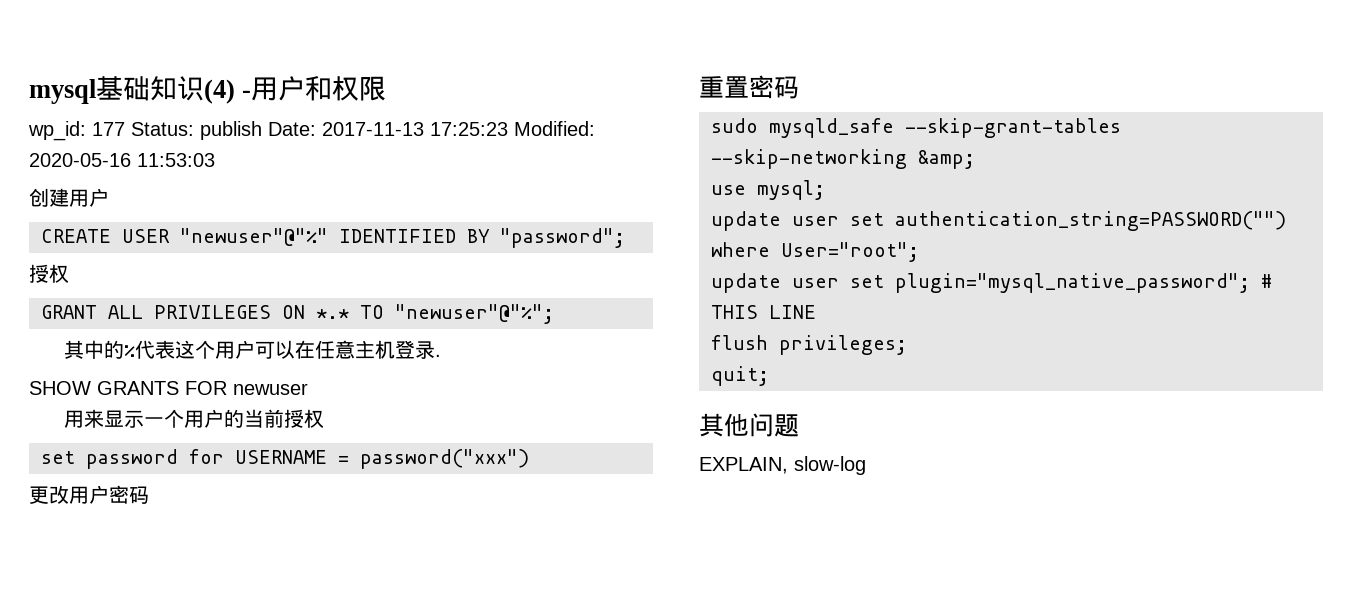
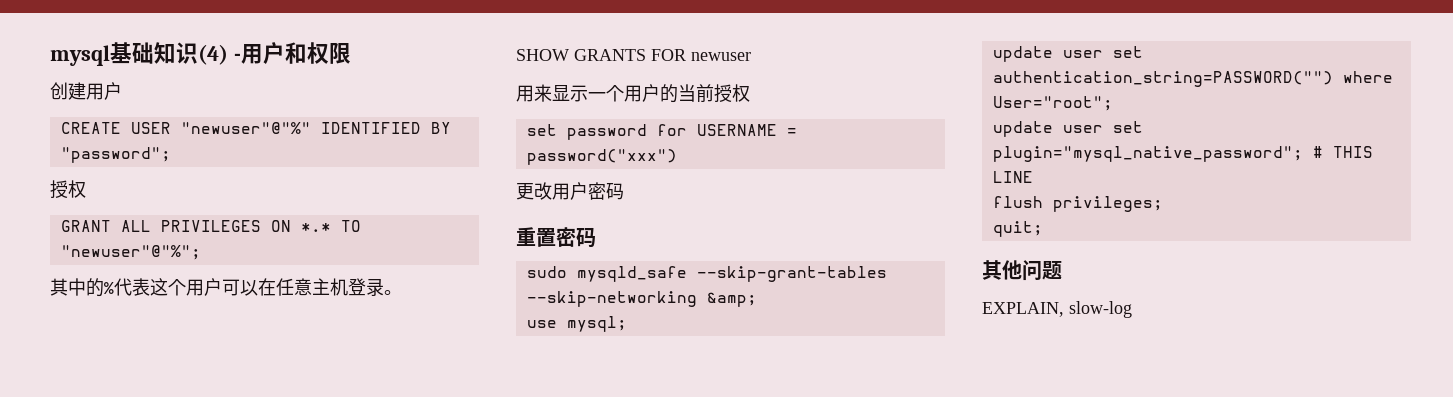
[28,121,595,141] [29,153,215,167] // wp_id: 177 Status: publish Date: 2017-11-13 17:25:23 Modified: 2020-05-16 11:53:03 -> (351, 53) none
[434,354,441,357] . -> [384,290,402,295] 。

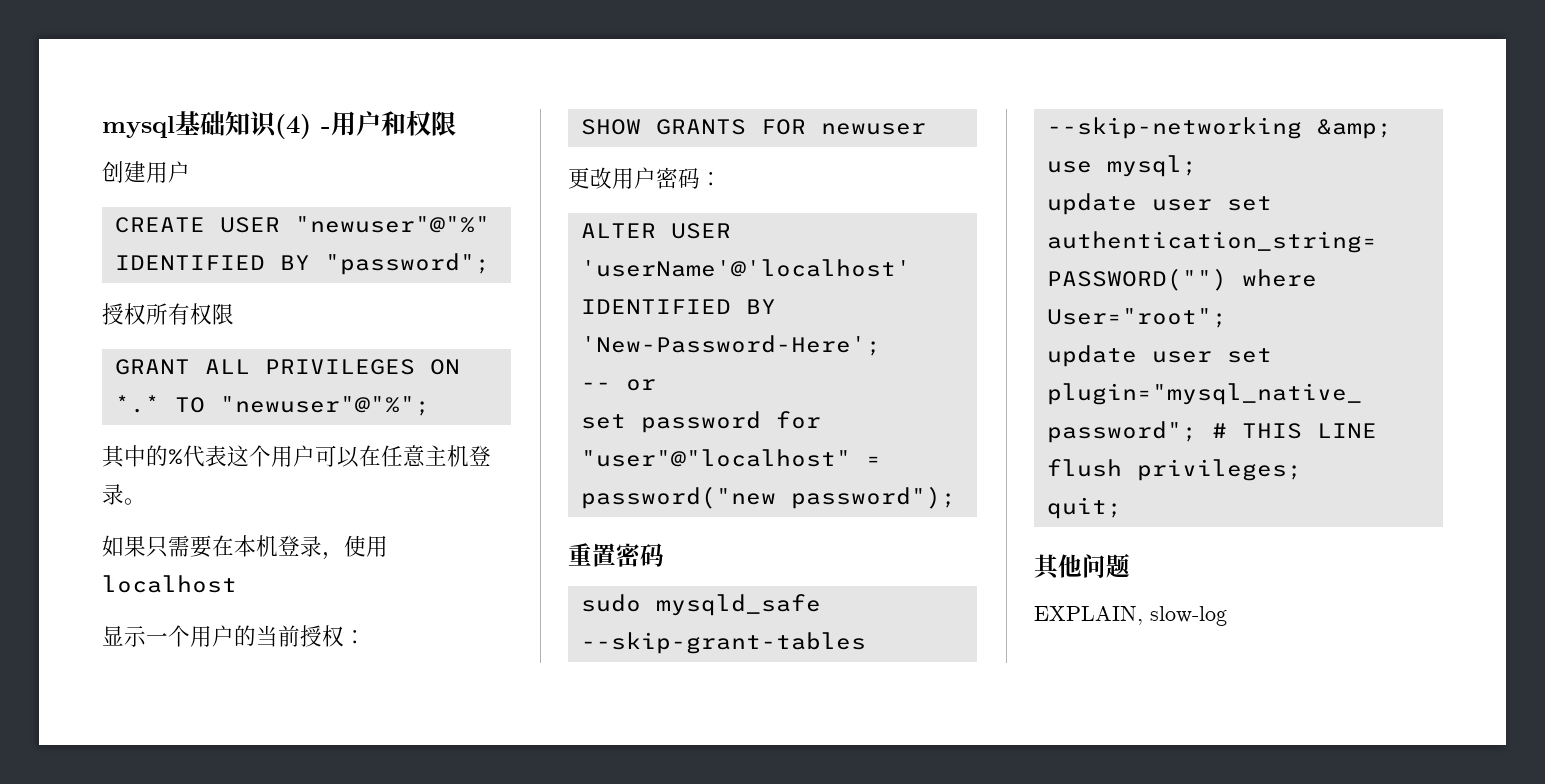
(86, 189) none -> [146,303,234,325] 所有权限
[516,49,751,61] [516,84,552,102] SHOW GRANTS FOR newuser // 用来 -> [102,535,388,560] [102,575,237,593] 如果只需要在本机登录，使用localhost //
[526,124,797,140] [526,149,677,165] [516,182,624,200] // set password for USERNAME = password("xxx") // 更改用户密码 -> [344,630,366,644] [580,119,926,135] [568,167,722,189] [580,223,731,239] [580,259,911,277] [580,299,776,314] [580,335,881,356] [580,379,656,391] [580,411,821,433] [580,449,881,467] [580,486,956,509] ： // SHOW GRANTS FOR newuser // 更改用户密码： // ALTER USER 'userName'@'localhost' IDENTIFIED BY 'New-Password-Here'; // -- or // set password for "user"@"localhost" = password("new password");

